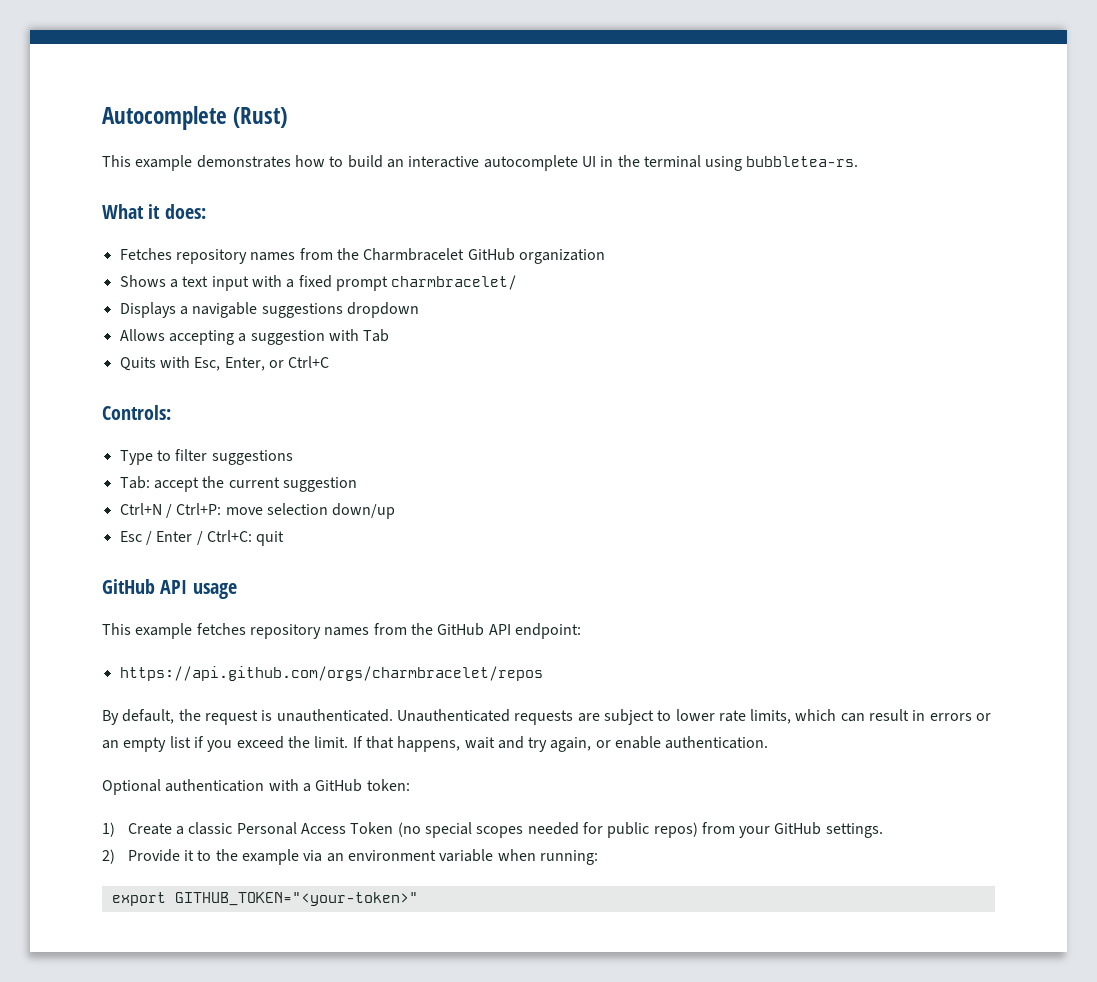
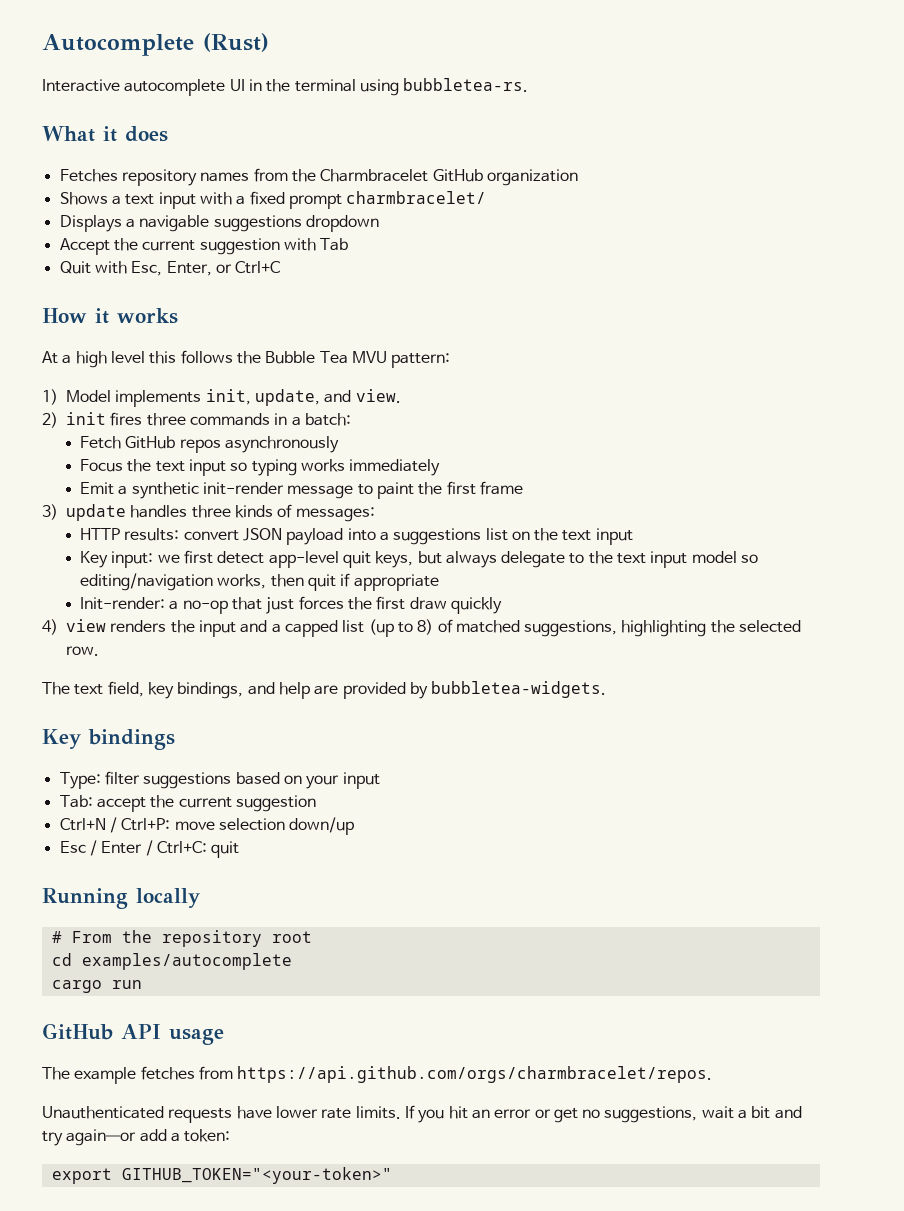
[102,155,480,171] This example demonstrates how to build an interactive -> [42,79,120,92] Interactive
[164,204,206,219] does: -> [125,126,168,142] does
[119,329,247,345] Allows accepting a -> [59,238,196,255] Accept the current
[119,357,156,371] Quits -> [59,261,91,274] Quit
[102,405,171,420] [119,449,293,465] Controls: // Type to filter suggestions -> [42,308,178,324] [42,350,451,368] [42,389,401,407] [42,412,351,428] [79,436,339,453] [79,459,441,476] [79,481,523,499] [42,504,375,522] [79,528,633,545] [79,550,759,568] [79,573,439,591] [79,596,502,614] [42,619,802,637] [66,646,99,656] [42,681,607,699] [42,729,175,750] [59,771,380,789] How it works // At a high level this follows the Bubble Tea MVU pattern: // 1) Model implements init, update, and view. // 2) init fires three commands in a batch: // Fetch GitHub repos asynchronously // Focus the text input so typing works immediately // Emit a synthetic init-render message to paint the first frame // 3) update handles three kinds of messages: // HTTP results: convert JSON payload into a suggestions list on the text input // Key input: we first detect app-level quit keys, but always delegate to the text input model so editing/navigation works, then quit if appropriate // Init-render: a no-op that just forces the first draw quickly // 4) view renders the input and a capped list (up to 8) of matched suggestions, highlighting the selected row. // The text field, key bindings, and help are provided by bubbletea-widgets. // Key bindings // Type: filter suggestions based on your input
(285, 538) none -> [42,888,200,909] [51,930,312,947] [51,953,292,970] [51,980,142,993] // Running locally // # From the repository root // cd examples/autocomplete // cargo run
[102,623,131,635] This -> [42,1067,70,1080] The
[249,623,581,639] [119,666,543,681] [102,709,992,725] [102,736,769,752] [102,779,410,795] [102,822,883,838] [102,849,598,865] repository names from the GitHub API endpoint: // https://api.github.com/orgs/charmbracelet/repos // By default, the request is unauthenticated. Unauthenticated requests are subject to lower rate limits, which can result in errors or an empty list if you exceed the limit. If that happens, wait and try again, or enable authentication. // Optional authentication with a GitHub token: // 1) Create a classic Personal Access Token (no special scopes needed for public repos) from your GitHub settings. // 2) Provide it to the example via an environment variable when running: -> [198,1066,713,1083] [42,1105,802,1123] [42,1129,231,1146] from https://api.github.com/orgs/charmbracelet/repos. // Unauthenticated requests have lower rate limits. If you hit an error or get no suggestions, wait a bit and try again—or add a token:

